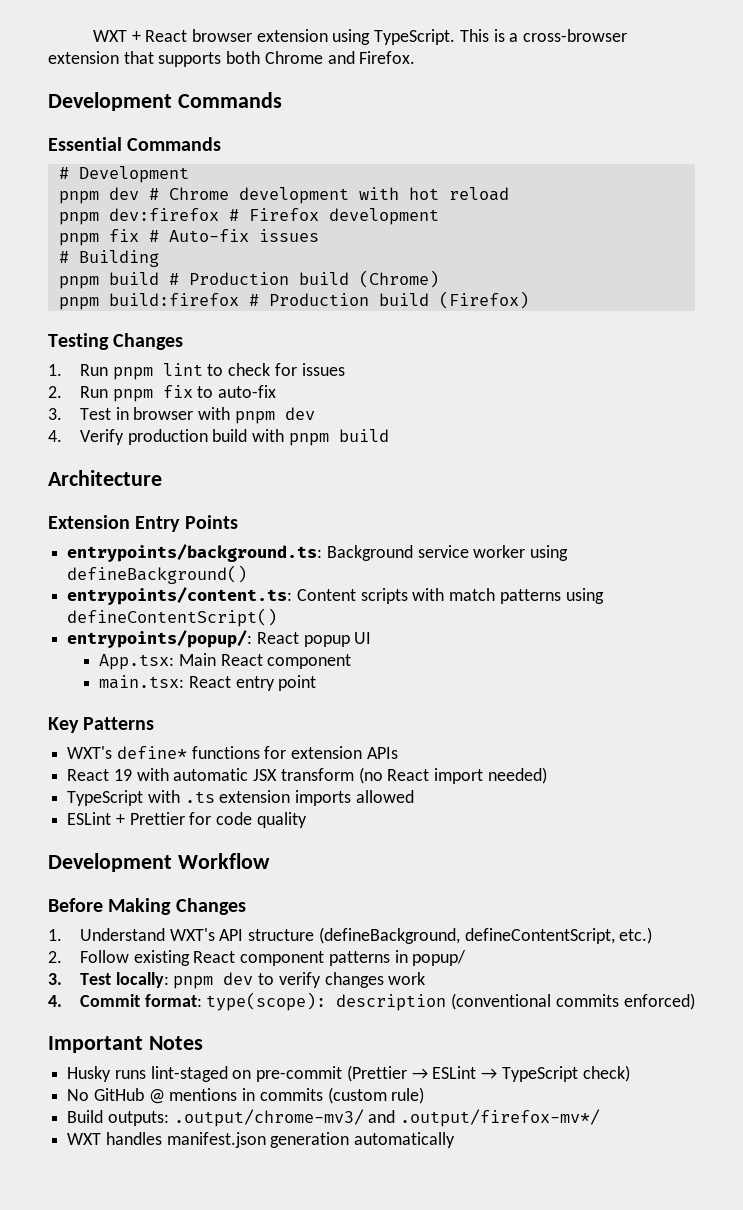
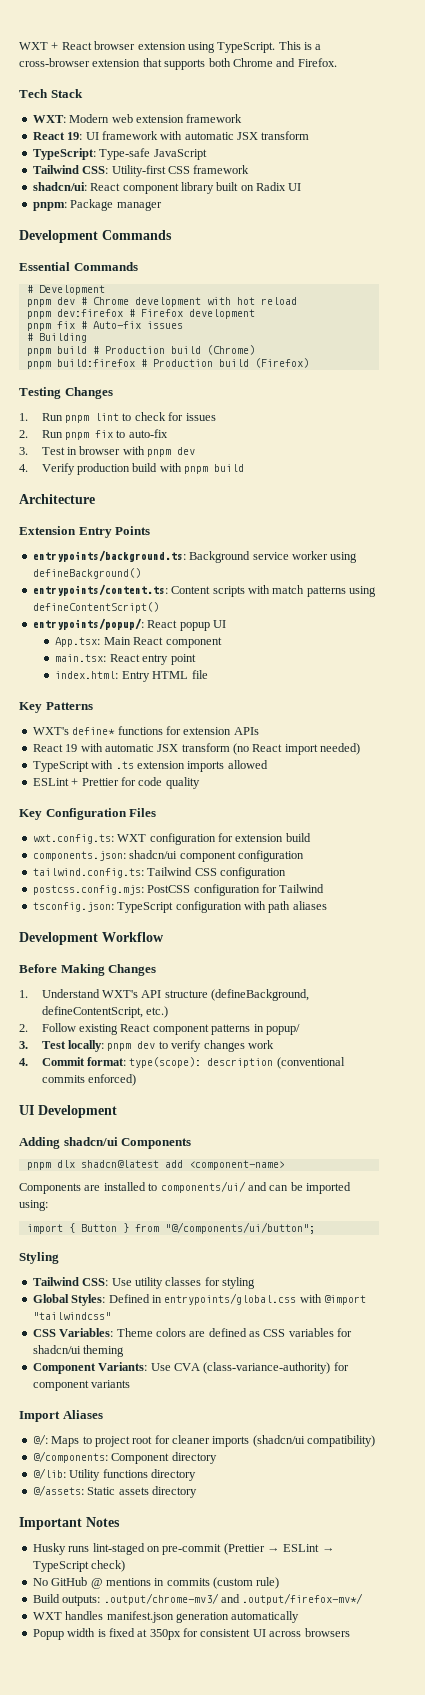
(416, 57) none -> [19,89,83,98] [32,114,243,123] [32,131,310,140] [32,148,207,160] [32,165,250,177] [32,182,302,194] [32,199,162,211] // Tech Stack // WXT: Modern web extension framework // React 19: UI framework with automatic JSX transform // TypeScript: Type-safe JavaScript // Tailwind CSS: Utility-first CSS framework // shadcn/ui: React component library built on Radix UI // pnpm: Package manager
(317, 683) none -> [55,670,208,682] // index.html: Entry HTML file
(307, 820) none -> [19,808,157,820] [32,833,311,845] [32,850,304,862] [32,867,286,879] [32,884,325,896] [32,901,327,913] // Key Configuration Files // wxt.config.ts: WXT configuration for extension build // components.json: shadcn/ui component configuration // tailwind.config.ts: Tailwind CSS configuration // postcss.config.mjs: PostCSS configuration for Tailwind // tsconfig.json: TypeScript configuration with path aliases
(695, 1001) none -> [19,1105,117,1118] [19,1137,192,1149] [26,1160,285,1170] [19,1181,351,1194] [19,1200,48,1211] [26,1222,315,1234] [19,1252,59,1264] [32,1277,255,1289] [32,1293,366,1306] [32,1312,111,1320] [32,1328,353,1337] [32,1345,125,1357] [32,1362,349,1374] [32,1380,131,1391] [19,1410,103,1422] [32,1434,376,1447] [32,1451,217,1464] [32,1468,196,1481] [32,1485,197,1498] // UI Development // Adding shadcn/ui Components // pnpm dlx shadcn@latest add <component-name> // Components are installed to components/ui/ and can be imported using: // import { Button } from "@/components/ui/button"; // Styling // Tailwind CSS: Use utility classes for styling // Global Styles: Defined in entrypoints/global.css with @import "tailwindcss" // CSS Variables: Theme colors are defined as CSS variables for shadcn/ui theming // Component Variants: Use CVA (class-variance-authority) for component variants // Import Aliases // @/: Maps to project root for cleaner imports (shadcn/ui compatibility) // @/components: Component directory // @/lib: Utility functions directory // @/assets: Static assets directory
(456, 1140) none -> [32,1628,350,1640] // Popup width is fixed at 350px for consistent UI across browsers

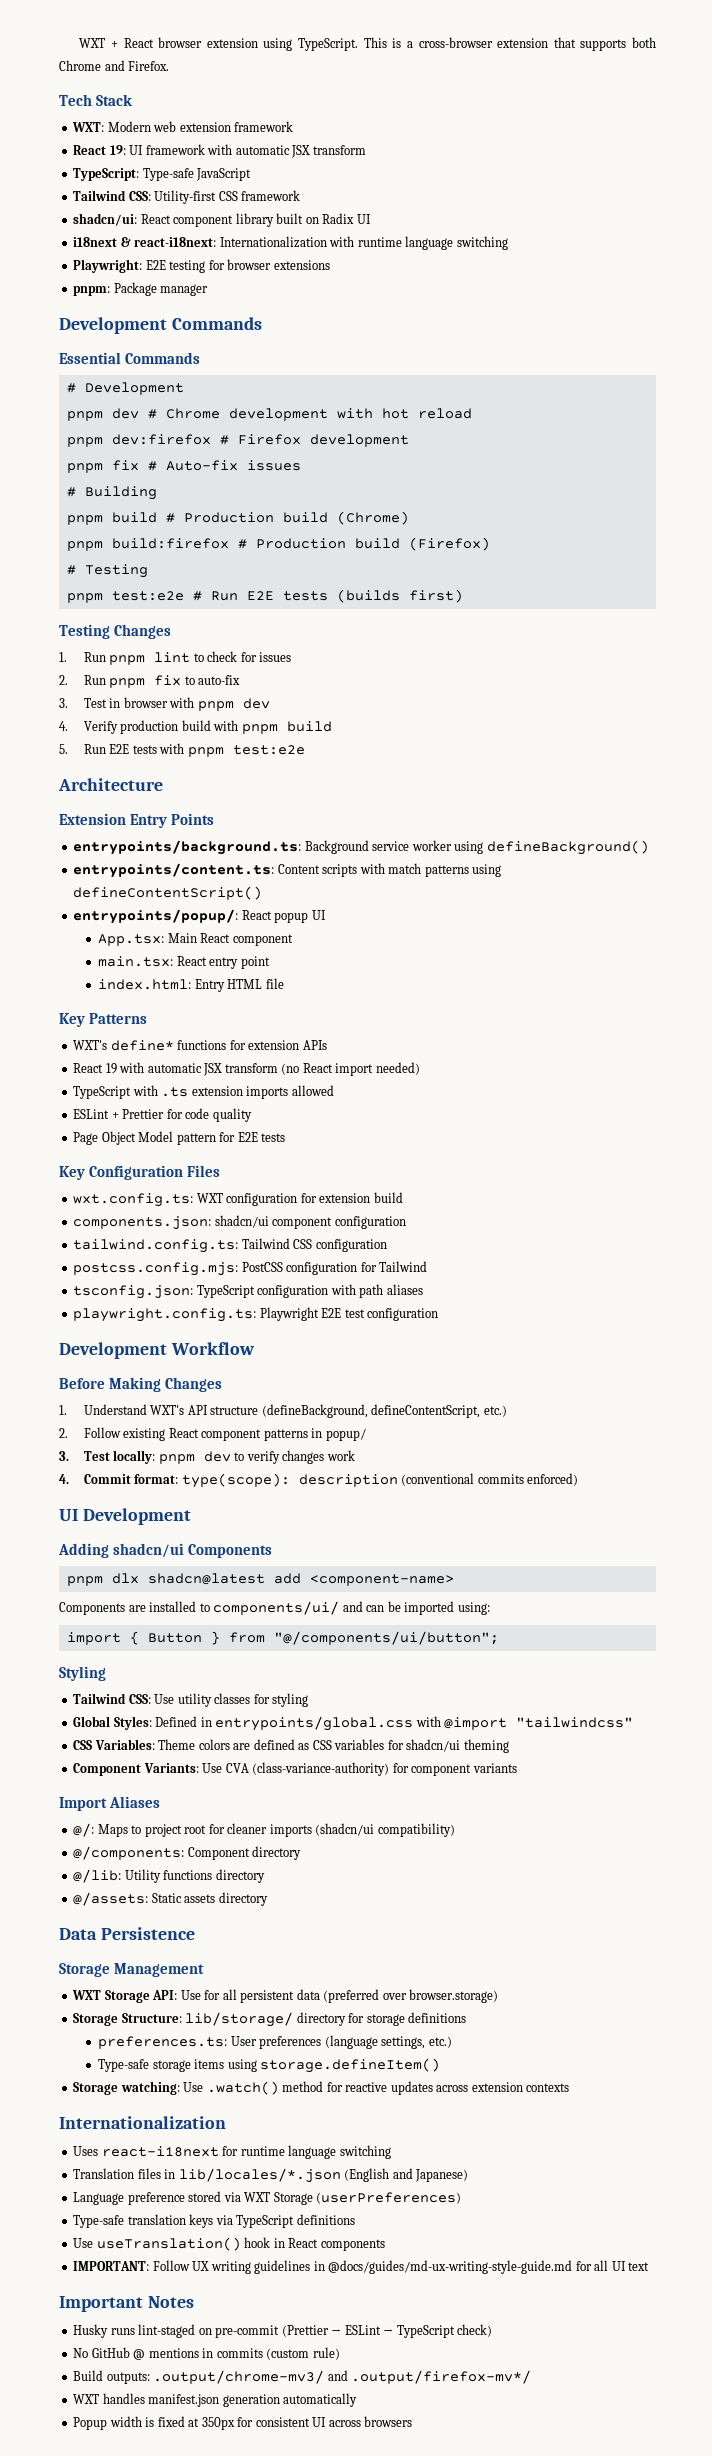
(302, 187) none -> [73,236,508,250] [73,259,330,273] // i18next & react-i18next: Internationalization with runtime language switching // Playwright: E2E testing for browser extensions
(309, 363) none -> [66,564,148,578] [66,589,463,603] // # Testing // pnpm test:e2e # Run E2E tests (builds first)
(245, 468) none -> [59,743,305,757] // 5. Run E2E tests with pnpm test:e2e
(200, 783) none -> [73,1131,286,1145] // Page Object Model pattern for E2E tests
(327, 905) none -> [73,1307,439,1322] // playwright.config.ts: Playwright E2E test configuration
(197, 1492) none -> [59,1927,195,1940] [59,1963,205,1977] [72,1989,499,2003] [73,2012,467,2027] [98,2035,452,2049] [98,2058,441,2073] [73,2081,570,2095] [59,2116,226,2129] [73,2145,391,2159] [73,2168,469,2183] [73,2191,462,2205] [73,2214,355,2228] [73,2237,385,2251] [73,2260,650,2274] // Data Persistence // Storage Management // WXT Storage API: Use for all persistent data (preferred over browser.storage) // Storage Structure: lib/storage/ directory for storage definitions // preferences.ts: User preferences (language settings, etc.) // Type-safe storage items using storage.defineItem() // Storage watching: Use .watch() method for reactive updates across extension contexts // Internationalization // Uses react-i18next for runtime language switching // Translation files in lib/locales/*.json (English and Japanese) // Language preference stored via WXT Storage (userPreferences) // Type-safe translation keys via TypeScript definitions // Use useTranslation() hook in React components // IMPORTANT: Follow UX writing guidelines in @docs/guides/md-ux-writing-style-guide.md for all UI text

